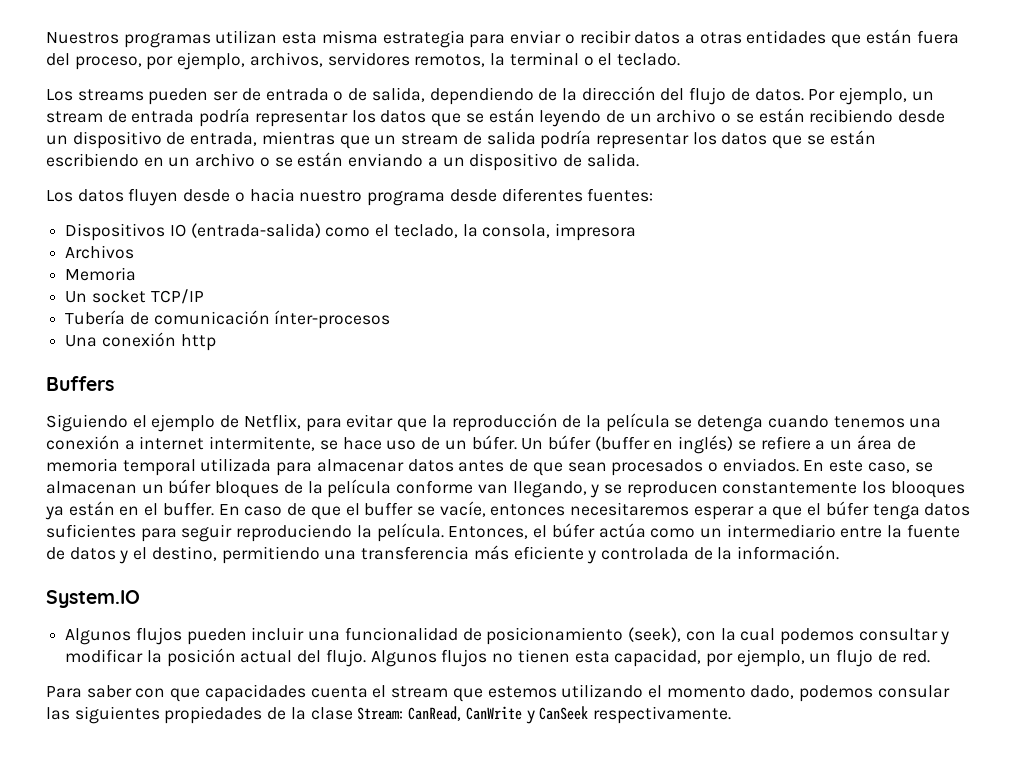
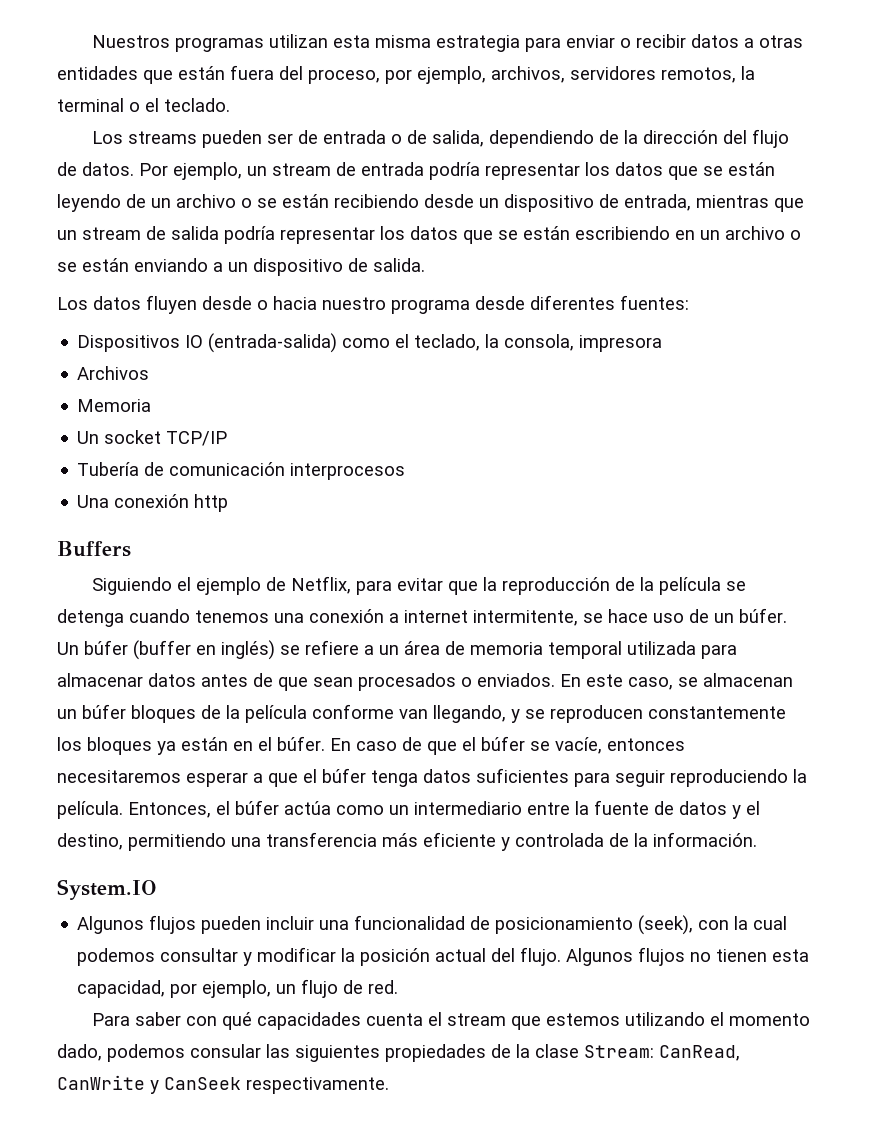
[274,310,391,329] ínter-procesos -> [290,463,406,480] interprocesos
[890,481,965,498] blooques -> [87,737,152,755] bloques
[162,502,214,516] buffer. -> [277,736,325,751] búfer.
[364,502,414,516] buffer -> [481,736,525,751] búfer
[170,688,201,702] que -> [221,1012,252,1030] qué

